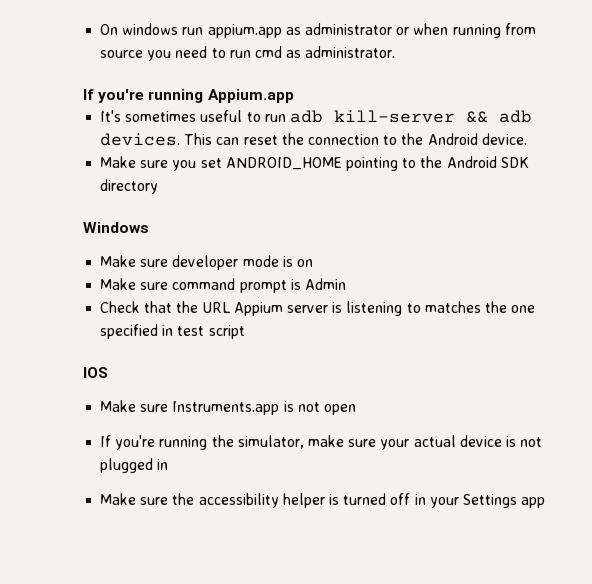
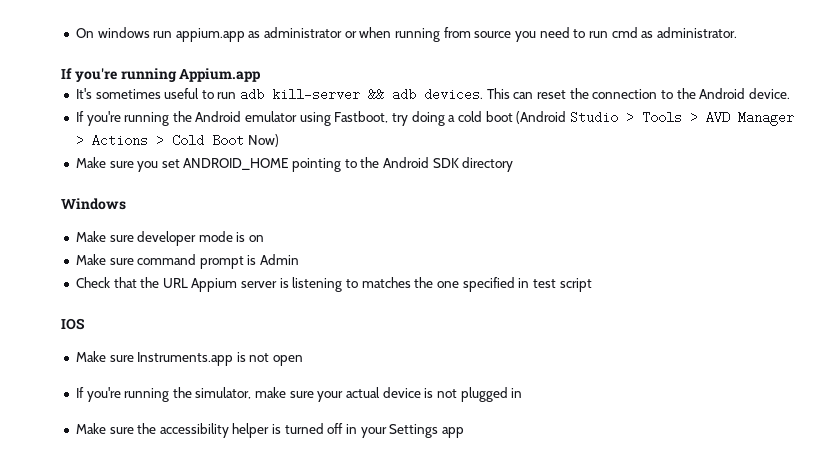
(527, 139) none -> [75,111,794,126] [75,134,279,147] // If you're running the Android emulator using Fastboot, try doing a cold boot (Android Studio > Tools > AVD Manager > Actions > Cold Boot Now)

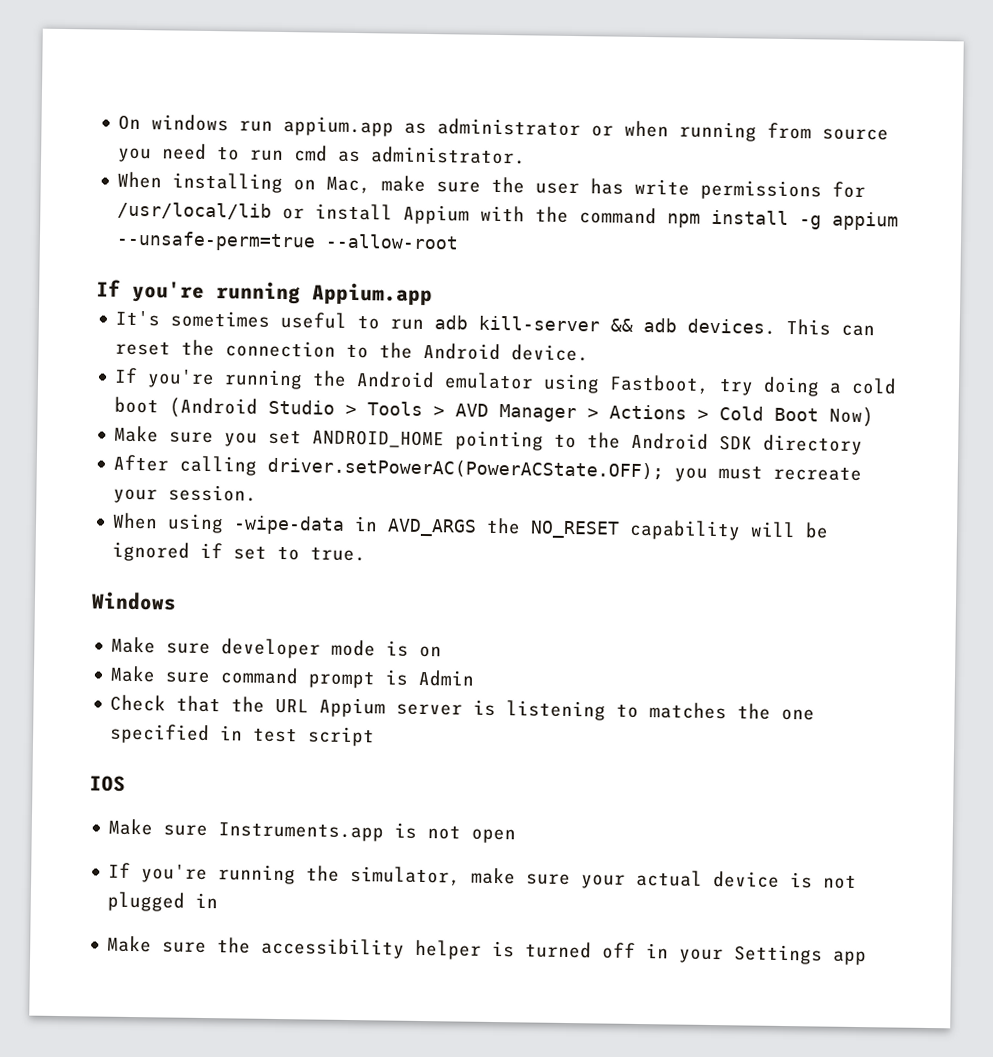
(737, 32) none -> [117,171,867,201] [117,201,900,231] [116,230,460,252] // When installing on Mac, make sure the user has write permissions for /usr/local/lib or install Appium with the command npm install -g appium --unsafe-perm=true --allow-root
(514, 164) none -> [113,454,863,482] [113,484,258,504] [112,512,830,541] [112,541,367,562] // After calling driver.setPowerAC(PowerACState.OFF); you must recreate your session. // When using -wipe-data in AVD_ARGS the NO_RESET capability will be ignored if set to true.

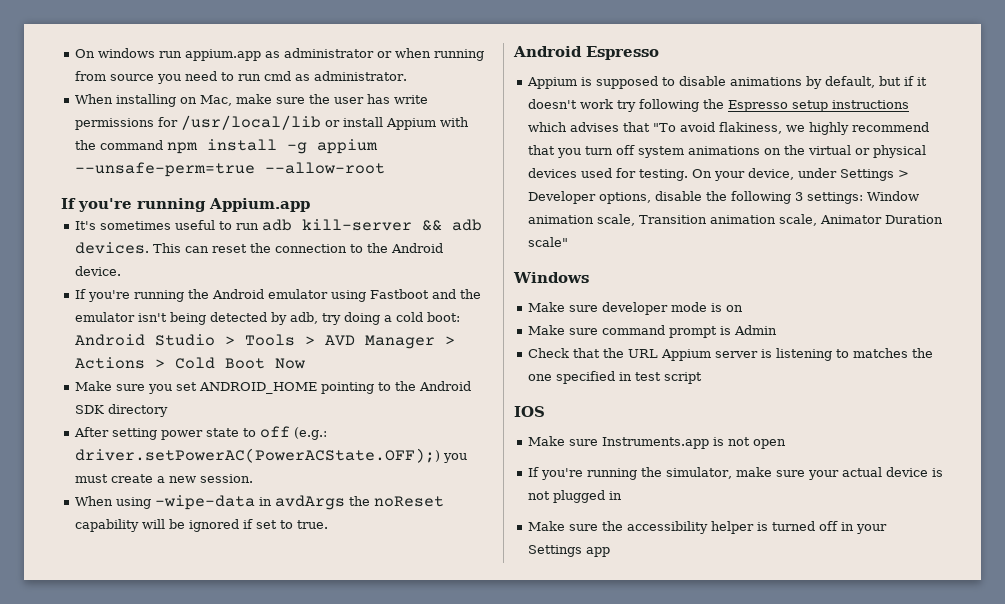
[609,374,711,394] Fastboot, -> [370,289,482,299] [75,312,319,325] Fastboot and the emulator isn't being detected by adb,
[114,396,259,419] boot (Android -> [427,312,461,322] [75,334,146,346] boot: Android
[829,406,875,428] Now) -> [275,358,306,369] Now
[179,455,863,482] [113,488,159,504] calling driver.setPowerAC(PowerACState.OFF); you must recreate your -> [112,426,328,440] [75,448,468,463] [75,474,197,483] setting power state to off (e.g.: driver.setPowerAC(PowerACState.OFF);) you must create a new
[387,517,621,539] AVD_ARGS the NO_RESET -> [275,495,445,510] avdArgs the noReset
(367, 554) none -> [513,46,659,60] [527,76,928,89] [528,99,910,112] [528,122,930,135] [528,145,927,158] [528,168,910,181] [528,191,920,204] [528,214,944,226] [528,237,569,247] // Android Espresso // Appium is supposed to disable animations by default, but if it doesn't work try following the Espresso setup instructions which advises that "To avoid flakiness, we highly recommend that you turn off system animations on the virtual or physical devices used for testing. On your device, under Settings > Developer options, disable the following 3 settings: Window animation scale, Transition animation scale, Animator Duration scale"

